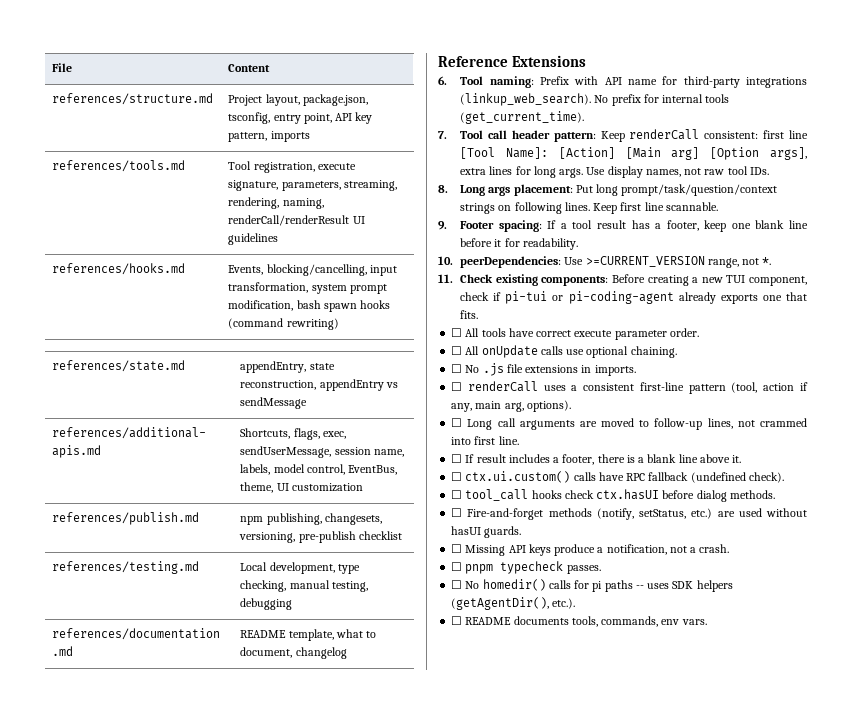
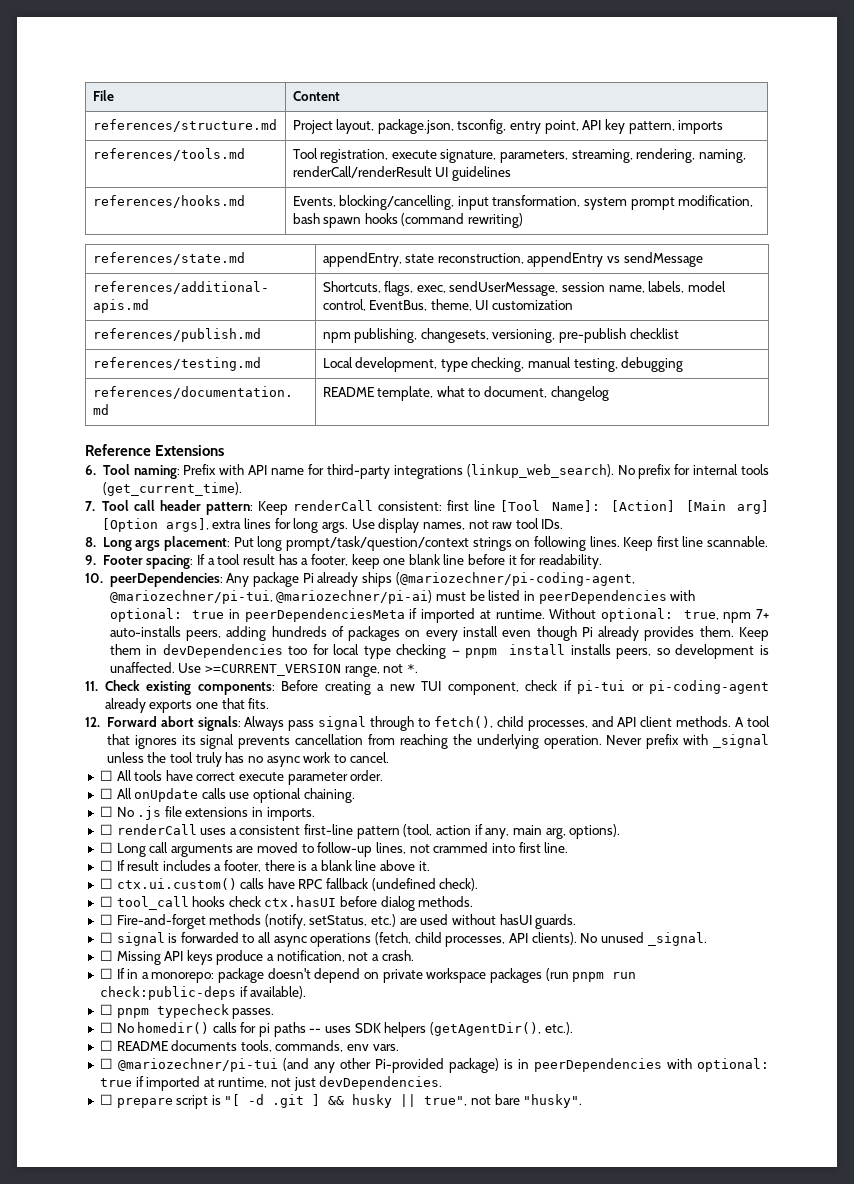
(562, 262) none -> [226,572,635,587] [109,590,696,604] [109,608,769,623] [109,626,769,641] [109,644,770,659] [109,662,175,673] Any package Pi already ships (@mariozechner/pi-coding-agent, @mariozechner/pi-tui, @mariozechner/pi-ai) must be listed in peerDependencies with optional: true in peerDependenciesMeta if imported at runtime. Without optional: true, npm 7+ auto-installs peers, adding hundreds of packages on every install even though Pi already provides them. Keep them in devDependencies too for local type checking — pnpm install installs peers, so development is unaffected.
(479, 314) none -> [85,716,770,731] [106,734,769,749] [106,752,389,767] // 12. Forward abort signals: Always pass signal through to fetch(), child processes, and API client methods. A tool that ignores its signal prevents cancellation from reaching the underlying operation. Never prefix with _signal unless the tool truly has no async work to cancel.
(522, 532) none -> [99,932,707,947] // ☐ signal is forwarded to all async operations (fetch, child processes, API clients). No unused _signal.
(730, 548) none -> [99,968,637,983] [99,986,307,1000] // ☐ If in a monorepo: package doesn't depend on private workspace packages (run pnpm run check:public-deps if available).
(707, 622) none -> [99,1058,769,1073] [99,1076,443,1091] [99,1094,583,1109] // ☐ @mariozechner/pi-tui (and any other Pi-provided package) is in peerDependencies with optional: true if imported at runtime, not just devDependencies. // ☐ prepare script is "[ -d .git ] && husky || true", not bare "husky".

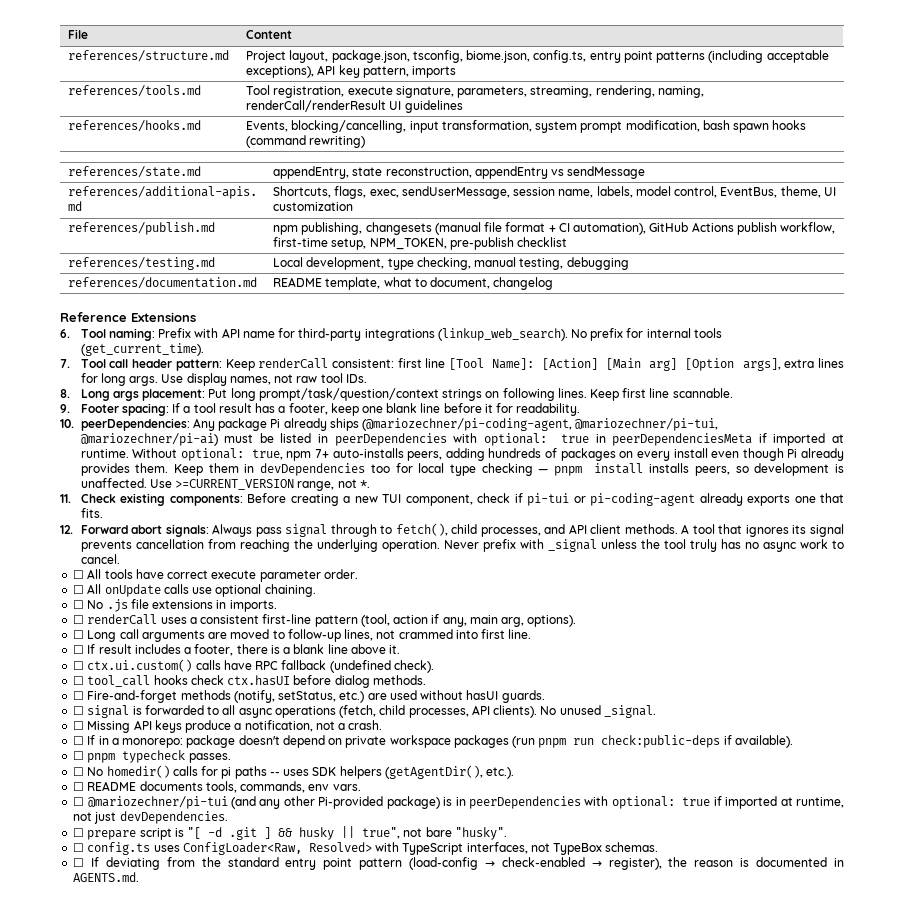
[510,120,579,134] entry point, -> [466,50,829,63] [246,66,315,78] biome.json, config.ts, entry point patterns (including acceptable exceptions),
[420,328,556,343] changesets, versioning, -> [365,222,836,235] [273,237,447,250] changesets (manual file format + CI automation), GitHub Actions publish workflow, first-time setup, NPM_TOKEN,
(583, 1101) none -> [73,842,659,855] [73,857,844,870] [73,872,140,882] // ☐ config.ts uses ConfigLoader<Raw, Resolved> with TypeScript interfaces, not TypeBox schemas. // ☐ If deviating from the standard entry point pattern (load-config → check-enabled → register), the reason is documented in AGENTS.md.

